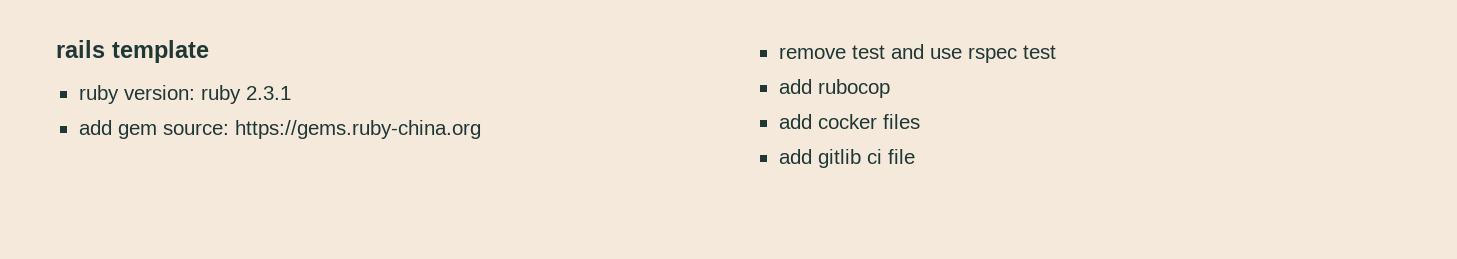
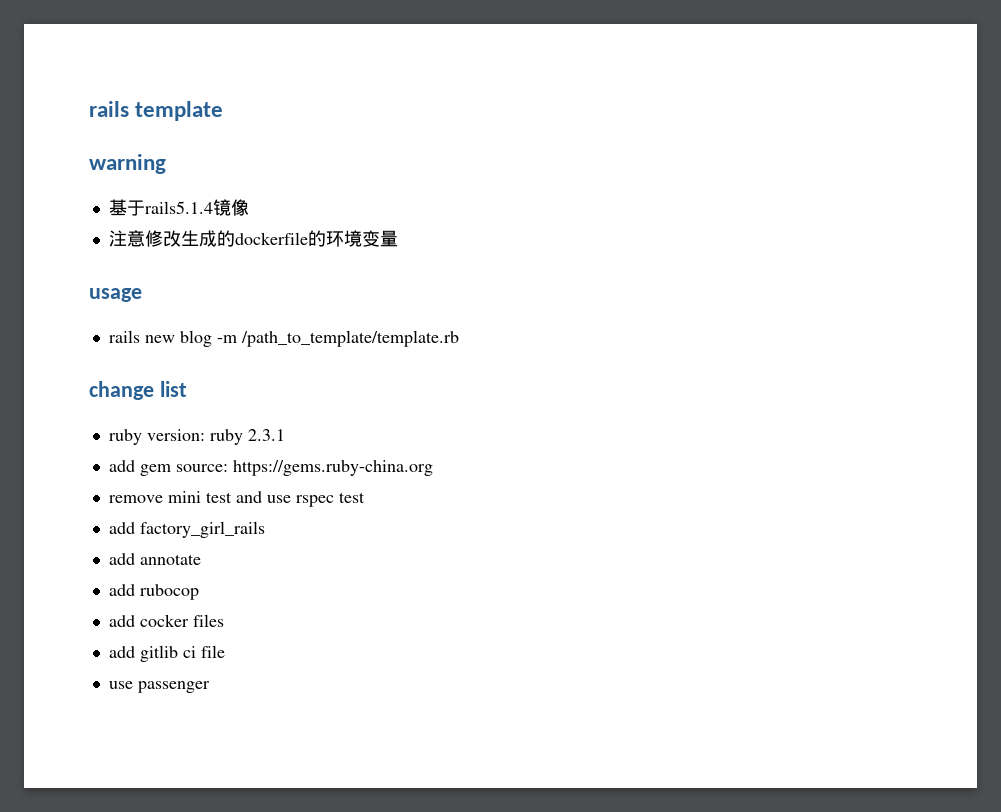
(209, 51) none -> [89,154,166,174] [108,199,249,216] [108,230,398,247] [89,288,142,302] [108,330,459,347] [89,381,187,400] // warning // 基于rails5.1.4镜像 // 注意修改生成的dockerfile的环境变量 // usage // rails new blog -m /path_to_template/template.rb // change list
(846, 53) none -> [167,491,201,503] mini
(1056, 52) none -> [108,521,265,538] [108,553,201,565] // add factory_girl_rails // add annotate
(915, 156) none -> [108,681,210,693] // use passenger

